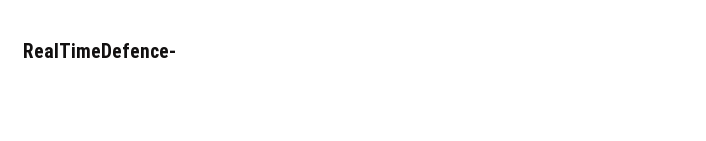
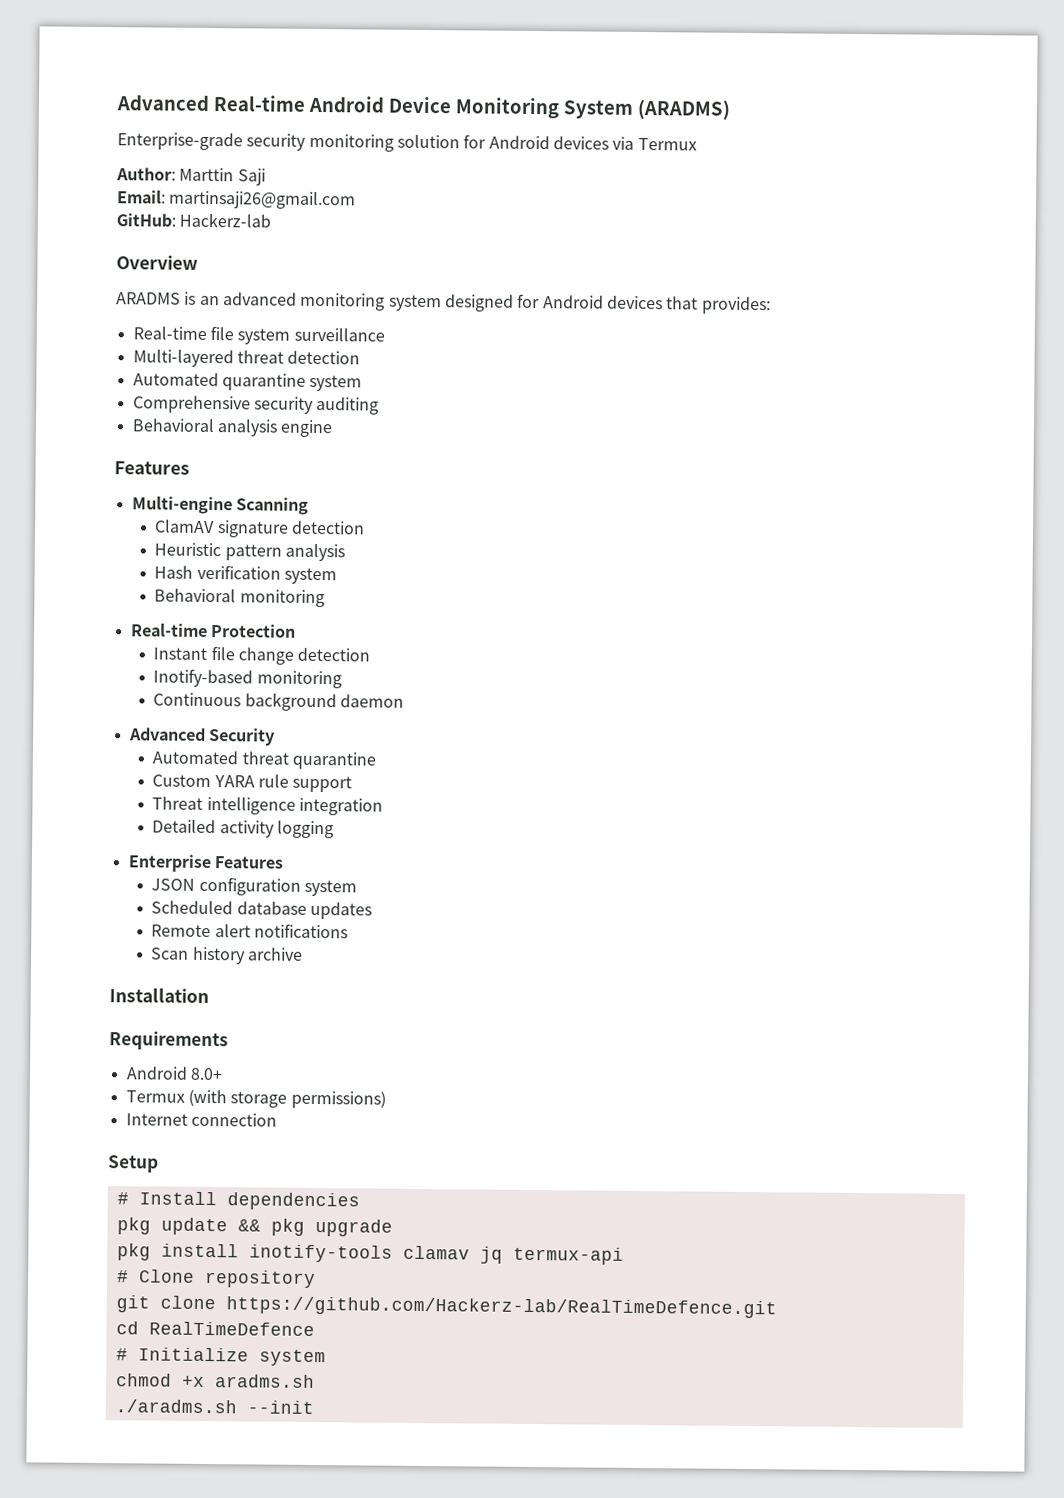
[23,43,176,58] RealTimeDefence- -> [116,94,731,120] [117,132,697,152] [116,167,266,186] [117,190,357,210] [116,212,272,228] [116,255,198,270] [116,291,771,315] [132,326,385,345] [132,349,361,368] [132,372,363,392] [132,395,380,415] [131,418,334,438] [114,461,190,475] [131,496,309,515] [154,519,365,538] [154,542,345,562] [154,564,337,585] [154,588,325,608] [130,623,296,638] [153,646,371,665] [153,668,342,689] [153,692,404,712] [128,727,275,746] [152,750,376,770] [152,774,353,793] [152,796,383,816] [152,819,334,839] [127,854,283,873] [151,876,357,897] [151,900,372,920] [151,923,348,939] [151,946,303,965] [109,987,209,1004] [109,1031,228,1051] [125,1066,223,1081] [125,1089,386,1109] [125,1112,277,1127] [108,1155,159,1173] [116,1191,360,1211] [116,1217,393,1237] [116,1243,624,1265] [116,1269,316,1289] [115,1295,777,1319] [115,1321,315,1337] [115,1347,326,1367] [115,1373,315,1389] [114,1399,314,1415] Advanced Real-time Android Device Monitoring System (ARADMS) // Enterprise-grade security monitoring solution for Android devices via Termux // Author: Marttin Saji // Email: martinsaji26@gmail.com // GitHub: Hackerz-lab // Overview // ARADMS is an advanced monitoring system designed for Android devices that provides: // Real-time file system surveillance // Multi-layered threat detection // Automated quarantine system // Comprehensive security auditing // Behavioral analysis engine // Features // Multi-engine Scanning // ClamAV signature detection // Heuristic pattern analysis // Hash verification system // Behavioral monitoring // Real-time Protection // Instant file change detection // Inotify-based monitoring // Continuous background daemon // Advanced Security // Automated threat quarantine // Custom YARA rule support // Threat intelligence integration // Detailed activity logging // Enterprise Features // JSON configuration system // Scheduled database updates // Remote alert notifications // Scan history archive // Installation // Requirements // Android 8.0+ // Termux (with storage permissions) // Internet connection // Setup // # Install dependencies // pkg update && pkg upgrade // pkg install inotify-tools clamav jq termux-api // # Clone repository // git clone https://github.com/Hackerz-lab/RealTimeDefence.git // cd RealTimeDefence // # Initialize system // chmod +x aradms.sh // ./aradms.sh --init

